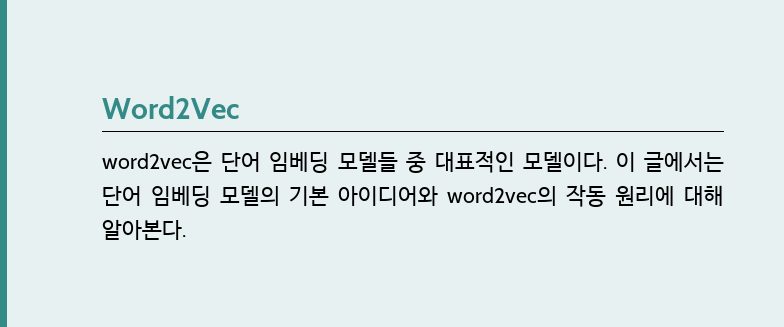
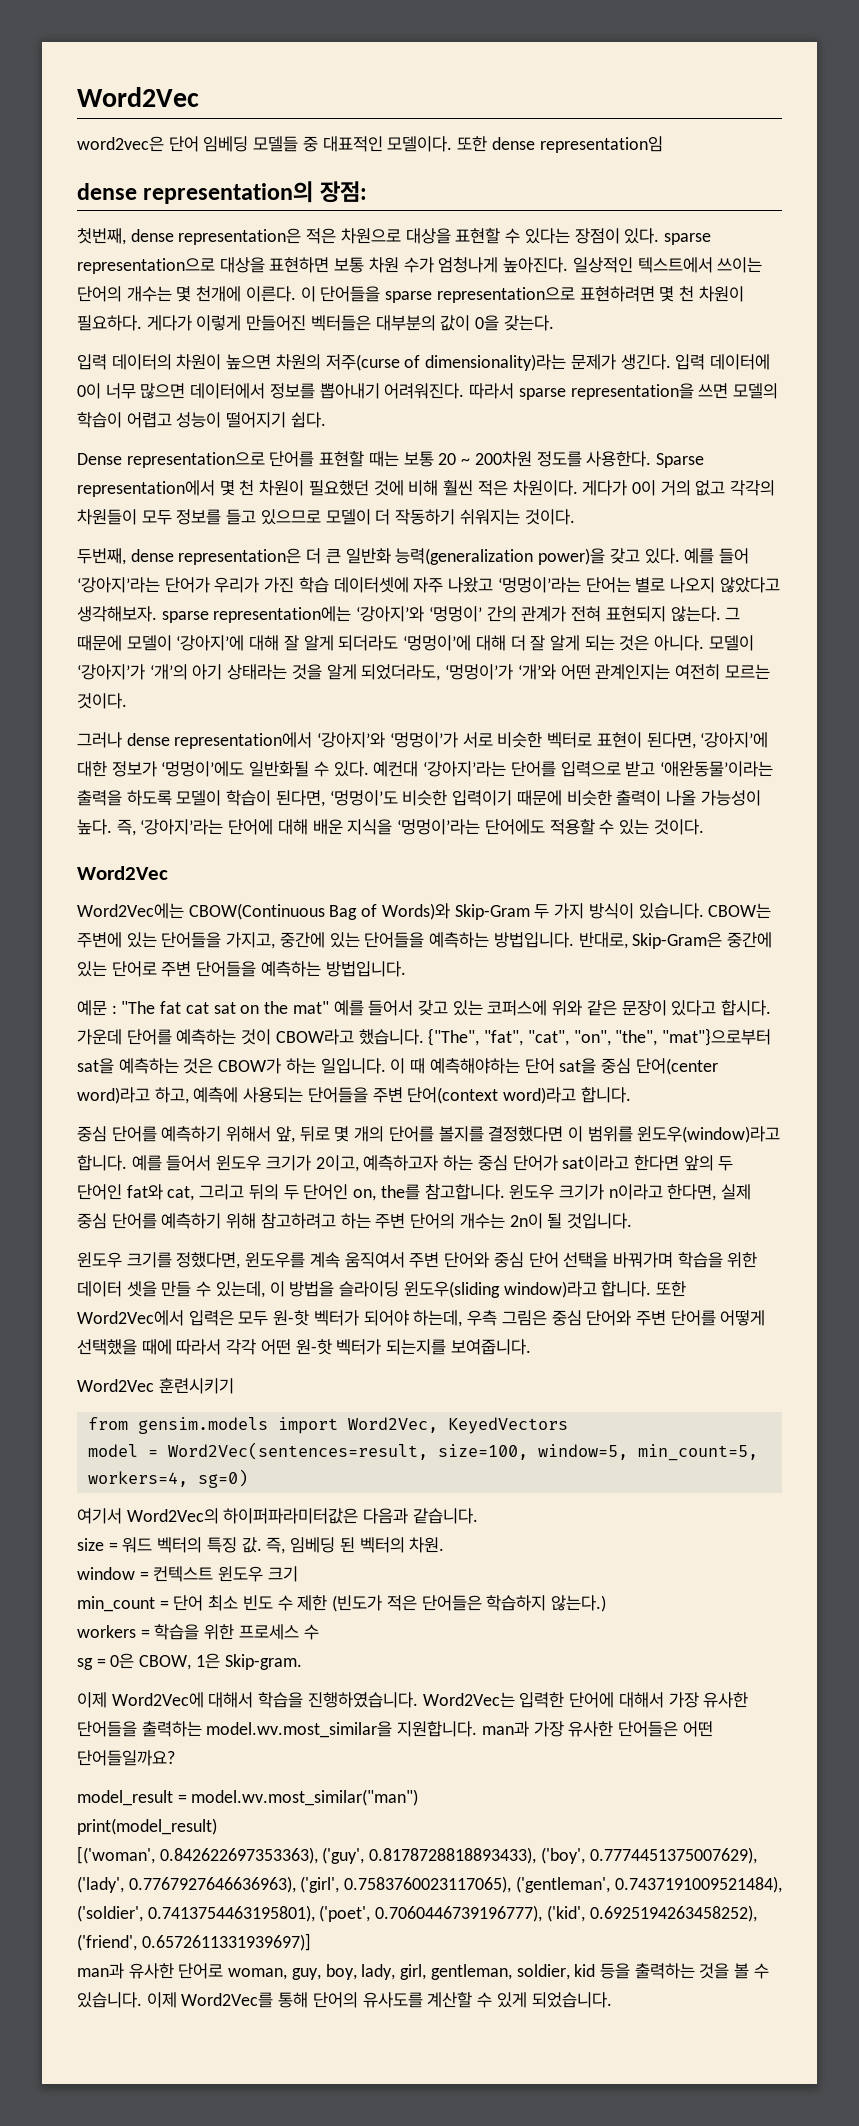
[615,152,724,172] [102,185,724,207] [102,219,186,240] 이 글에서는 단어 임베딩 모델의 기본 아이디어와 word2vec의 작동 원리에 대해 알아본다. -> [457,136,663,153] [77,181,367,204] [77,228,711,245] [77,257,763,274] [77,286,744,303] [77,315,554,331] [77,354,770,371] [77,383,778,400] [77,412,326,428] [77,451,704,468] [77,480,776,497] [77,509,575,525] [77,548,749,565] [77,577,780,593] [77,606,741,623] [77,635,754,651] [77,664,770,681] [77,693,127,709] [77,732,769,749] [77,761,773,777] [77,790,761,807] [77,819,704,836] [77,866,168,880] [77,903,772,920] [77,932,772,949] [77,961,406,977] [77,1000,772,1016] [77,1028,771,1046] [77,1058,718,1075] [77,1087,631,1104] [77,1126,781,1143] [77,1155,734,1172] [77,1184,752,1201] [77,1213,632,1229] [77,1252,758,1269] [77,1281,686,1298] [77,1310,766,1327] [77,1339,531,1355] [77,1378,234,1394] [87,1417,568,1434] [87,1442,758,1461] [87,1469,248,1488] [77,1508,478,1524] [77,1537,445,1554] [77,1566,298,1582] [77,1595,606,1612] [77,1624,319,1640] [77,1653,302,1670] [77,1692,749,1708] [77,1721,713,1738] [77,1750,175,1766] [77,1789,419,1806] [77,1818,217,1835] [77,1846,757,1864] [77,1876,782,1893] [77,1905,757,1922] [77,1933,311,1951] [77,1963,769,1980] [77,1992,612,2008] 또한 dense representation임 // dense representation의 장점: // 첫번째, dense representation은 적은 차원으로 대상을 표현할 수 있다는 장점이 있다. sparse representation으로 대상을 표현하면 보통 차원 수가 엄청나게 높아진다. 일상적인 텍스트에서 쓰이는 단어의 개수는 몇 천개에 이른다. 이 단어들을 sparse representation으로 표현하려면 몇 천 차원이 필요하다. 게다가 이렇게 만들어진 벡터들은 대부분의 값이 0을 갖는다. // 입력 데이터의 차원이 높으면 차원의 저주(curse of dimensionality)라는 문제가 생긴다. 입력 데이터에 0이 너무 많으면 데이터에서 정보를 뽑아내기 어려워진다. 따라서 sparse representation을 쓰면 모델의 학습이 어렵고 성능이 떨어지기 쉽다. // Dense representation으로 단어를 표현할 때는 보통 20 ~ 200차원 정도를 사용한다. Sparse representation에서 몇 천 차원이 필요했던 것에 비해 훨씬 적은 차원이다. 게다가 0이 거의 없고 각각의 차원들이 모두 정보를 들고 있으므로 모델이 더 작동하기 쉬워지는 것이다. // 두번째, dense representation은 더 큰 일반화 능력(generalization power)을 갖고 있다. 예를 들어 ‘강아지’라는 단어가 우리가 가진 학습 데이터셋에 자주 나왔고 ‘멍멍이’라는 단어는 별로 나오지 않았다고 생각해보자. sparse representation에는 ‘강아지’와 ‘멍멍이’ 간의 관계가 전혀 표현되지 않는다. 그 때문에 모델이 ‘강아지’에 대해 잘 알게 되더라도 ‘멍멍이’에 대해 더 잘 알게 되는 것은 아니다. 모델이 ‘강아지’가 ‘개’의 아기 상태라는 것을 알게 되었더라도, ‘멍멍이’가 ‘개’와 어떤 관계인지는 여전히 모르는 것이다. // 그러나 dense representation에서 ‘강아지’와 ‘멍멍이’가 서로 비슷한 벡터로 표현이 된다면, ‘강아지’에 대한 정보가 ‘멍멍이’에도 일반화될 수 있다. 예컨대 ‘강아지’라는 단어를 입력으로 받고 ‘애완동물’이라는 출력을 하도록 모델이 학습이 된다면, ‘멍멍이’도 비슷한 입력이기 때문에 비슷한 출력이 나올 가능성이 높다. 즉, ‘강아지’라는 단어에 대해 배운 지식을 ‘멍멍이’라는 단어에도 적용할 수 있는 것이다. // Word2Vec // Word2Vec에는 CBOW(Continuous Bag of Words)와 Skip-Gram 두 가지 방식이 있습니다. CBOW는 주변에 있는 단어들을 가지고, 중간에 있는 단어들을 예측하는 방법입니다. 반대로, Skip-Gram은 중간에 있는 단어로 주변 단어들을 예측하는 방법입니다. // 예문 : "The fat cat sat on the mat" 예를 들어서 갖고 있는 코퍼스에 위와 같은 문장이 있다고 합시다. 가운데 단어를 예측하는 것이 CBOW라고 했습니다. {"The", "fat", "cat", "on", "the", "mat"}으로부터 sat을 예측하는 것은 CBOW가 하는 일입니다. 이 때 예측해야하는 단어 sat을 중심 단어(center word)라고 하고, 예측에 사용되는 단어들을 주변 단어(context word)라고 합니다. // 중심 단어를 예측하기 위해서 앞, 뒤로 몇 개의 단어를 볼지를 결정했다면 이 범위를 윈도우(window)라고 합니다. 예를 들어서 윈도우 크기가 2이고, 예측하고자 하는 중심 단어가 sat이라고 한다면 앞의 두 단어인 fat와 cat, 그리고 뒤의 두 단어인 on, the를 참고합니다. 윈도우 크기가 n이라고 한다면, 실제 중심 단어를 예측하기 위해 참고하려고 하는 주변 단어의 개수는 2n이 될 것입니다. // 윈도우 크기를 정했다면, 윈도우를 계속 움직여서 주변 단어와 중심 단어 선택을 바꿔가며 학습을 위한 데이터 셋을 만들 수 있는데, 이 방법을 슬라이딩 윈도우(sliding window)라고 합니다. 또한 Word2Vec에서 입력은 모두 원-핫 벡터가 되어야 하는데, 우측 그림은 중심 단어와 주변 단어를 어떻게 선택했을 때에 따라서 각각 어떤 원-핫 벡터가 되는지를 보여줍니다. // Word2Vec 훈련시키기 // from gensim.models import Word2Vec, KeyedVectors // model = Word2Vec(sentences=result, size=100, window=5, min_count=5, workers=4, sg=0) // 여기서 Word2Vec의 하이퍼파라미터값은 다음과 같습니다. // size = 워드 벡터의 특징 값. 즉, 임베딩 된 벡터의 차원. // window = 컨텍스트 윈도우 크기 // min_count = 단어 최소 빈도 수 제한 (빈도가 적은 단어들은 학습하지 않는다.) // workers = 학습을 위한 프로세스 수 // sg = 0은 CBOW, 1은 Skip-gram. // 이제 Word2Vec에 대해서 학습을 진행하였습니다. Word2Vec는 입력한 단어에 대해서 가장 유사한 단어들을 출력하는 model.wv.most_similar을 지원합니다. man과 가장 유사한 단어들은 어떤 단어들일까요? // model_result = model.wv.most_similar("man") // print(model_result) // [('woman', 0.842622697353363), ('guy', 0.8178728818893433), ('boy', 0.7774451375007629), ('lady', 0.7767927646636963), ('girl', 0.7583760023117065), ('gentleman', 0.7437191009521484), ('soldier', 0.7413754463195801), ('poet', 0.7060446739196777), ('kid', 0.6925194263458252), ('friend', 0.6572611331939697)] // man과 유사한 단어로 woman, guy, boy, lady, girl, gentleman, soldier, kid 등을 출력하는 것을 볼 수 있습니다. 이제 Word2Vec를 통해 단어의 유사도를 계산할 수 있게 되었습니다.

